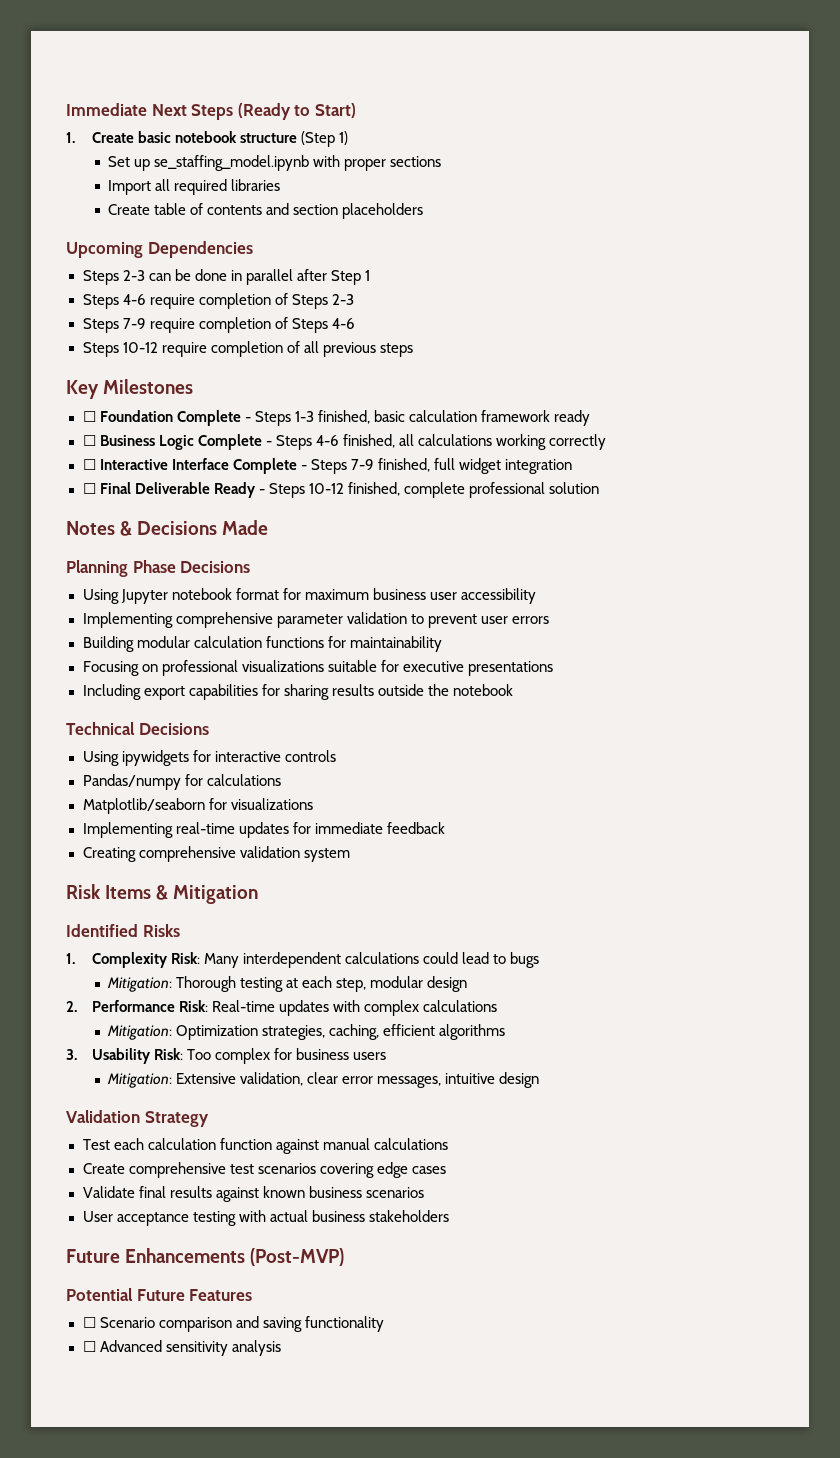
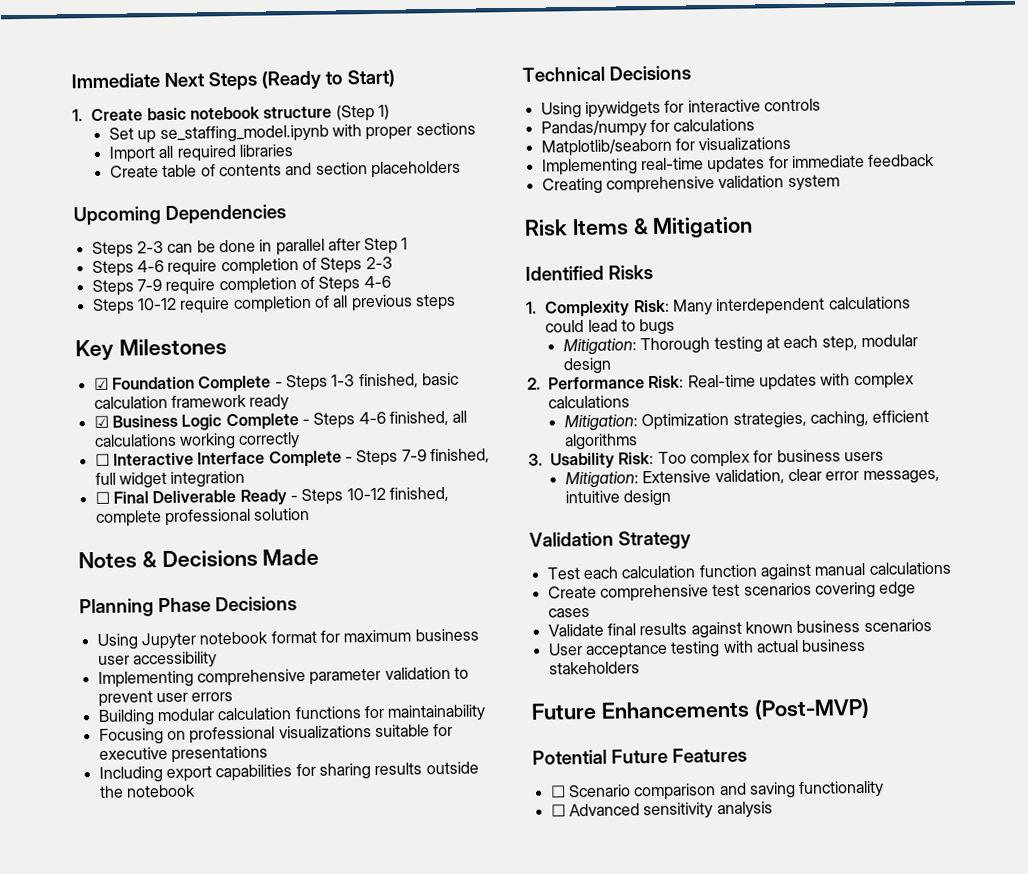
[82,411,96,422] ☐ -> [93,377,109,391] ☑
[82,435,96,446] ☐ -> [93,415,109,429] ☑

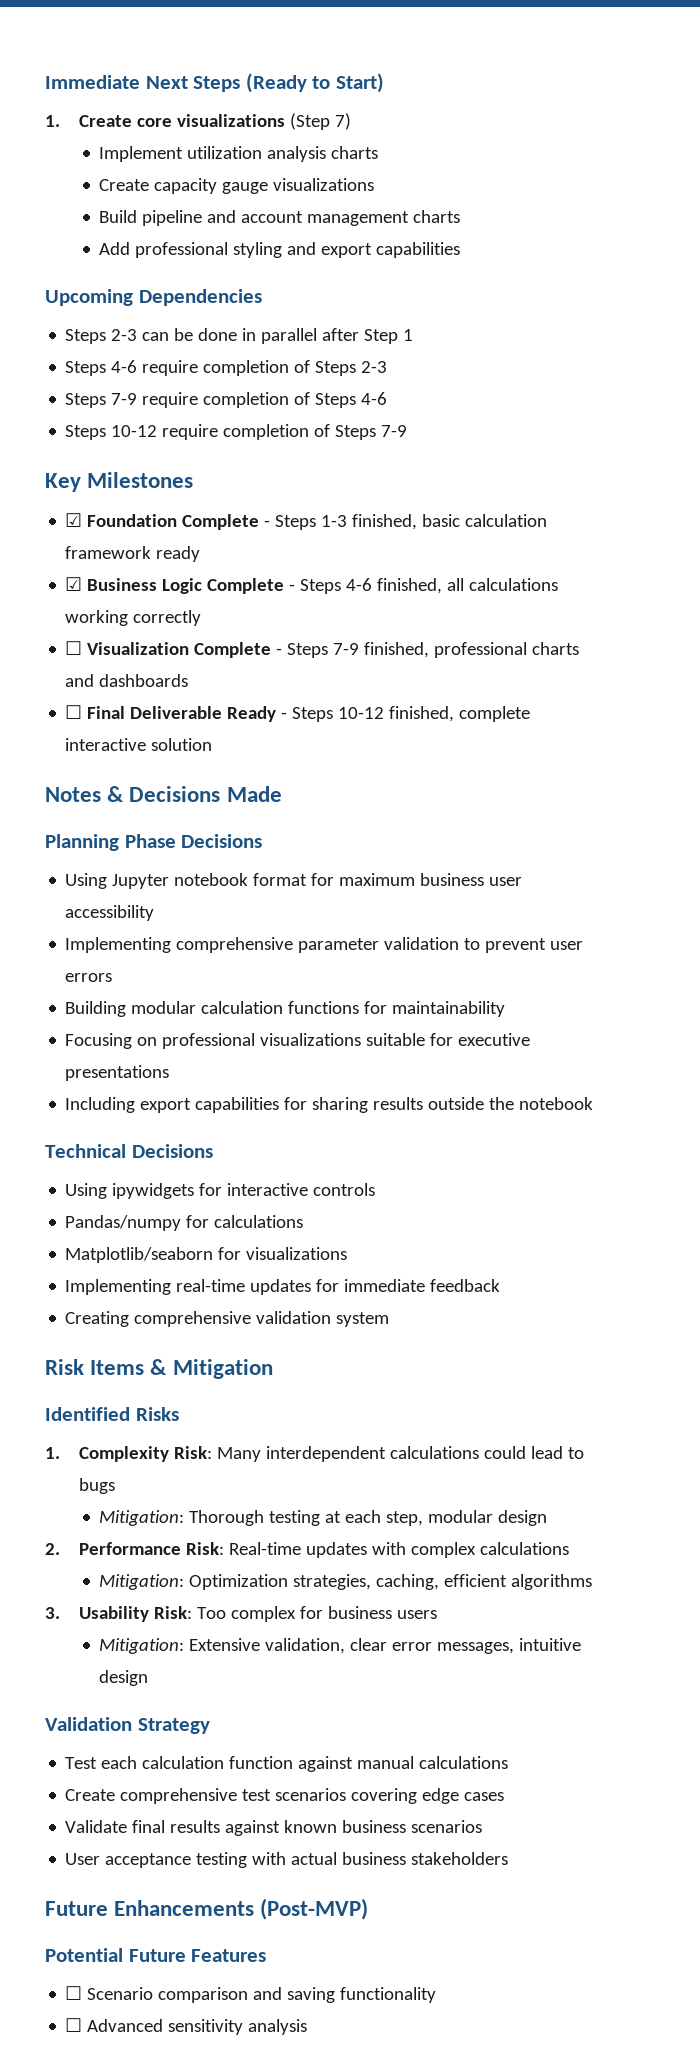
[146,104,390,122] [108,122,476,144] [108,144,293,163] [109,160,461,179] basic notebook structure (Step 1) // Set up se_staffing_model.ipynb with proper sections // Import all required libraries // Create table of contents and section placeholders -> [137,113,351,130] [99,146,379,162] [99,178,375,194] [99,210,461,226] [99,242,461,258] core visualizations (Step 7) // Implement utilization analysis charts // Create capacity gauge visualizations // Build pipeline and account management charts // Add professional styling and export capabilities
[332,293,456,312] all previous steps -> [335,425,408,440] Steps 7-9
[112,451,266,466] Interactive Interface -> [87,642,190,655] Visualization
[94,470,246,489] full widget integration -> [434,642,580,658] [65,674,189,687] professional charts and dashboards
[164,508,251,527] professional -> [65,738,147,751] interactive

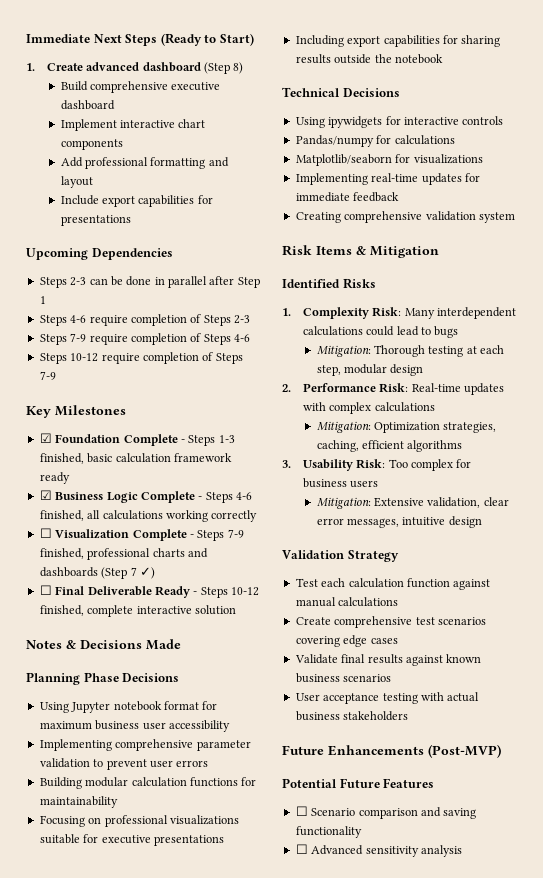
[137,113,351,130] [99,146,379,162] [99,178,375,194] [99,210,461,226] [99,242,461,258] core visualizations (Step 7) // Implement utilization analysis charts // Create capacity gauge visualizations // Build pipeline and account management charts // Add professional styling and export capabilities -> [86,62,244,74] [60,81,221,93] [60,100,115,110] [60,119,206,131] [60,139,123,150] [60,157,229,169] [60,176,93,188] [60,195,213,207] [60,215,131,226] advanced dashboard (Step 8) // Build comprehensive executive dashboard // Implement interactive chart components // Add professional formatting and layout // Include export capabilities for presentations
(189, 680) none -> [101,567,155,579] (Step 7 ✓)

